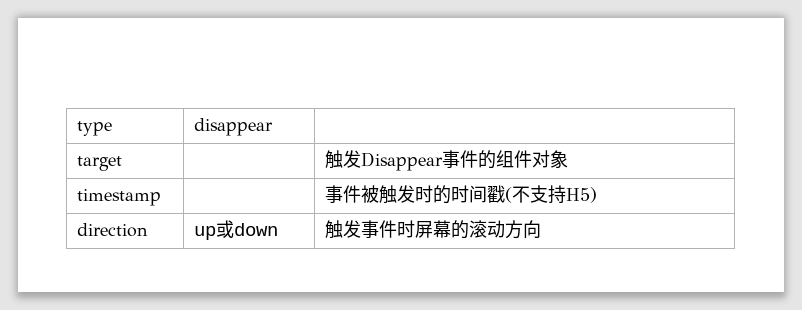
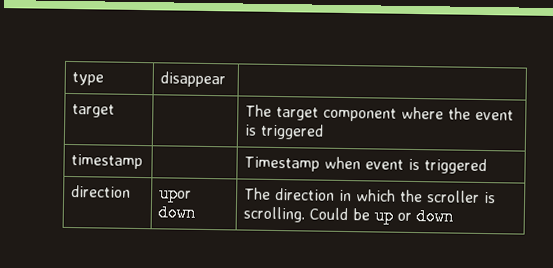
[324,150,568,171] [76,189,161,206] [324,185,597,204] 触发Disappear事件的组件对象 // timestamp | | 事件被触发时的时间戳(不支持H5) -> [245,104,515,122] [244,123,325,140] [71,154,144,170] [244,156,488,175] The target component where the event is triggered // timestamp | | Timestamp when event is triggered
[193,220,234,240] up或 -> [158,185,193,203] upor
[324,220,541,239] 触发事件时屏幕的滚动方向 -> [244,187,497,204] [243,206,455,226] The direction in which the scroller is scrolling. Could be up or down

